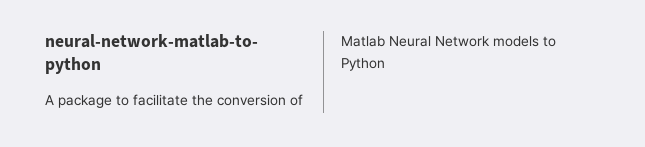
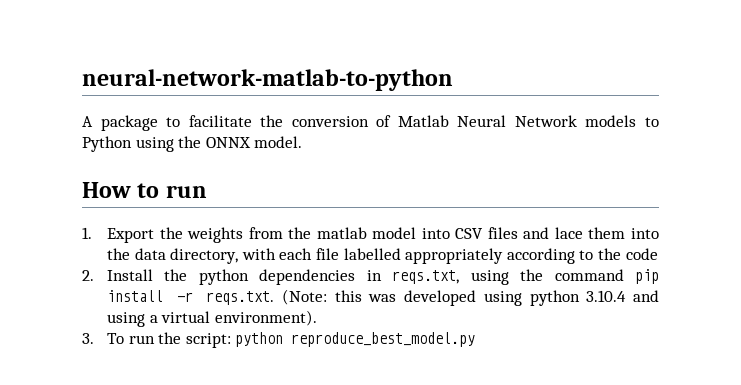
(385, 64) none -> [135,136,303,152] [82,182,207,198] [82,227,659,243] [107,248,658,264] [82,269,659,285] [107,289,660,306] [107,310,317,327] [82,332,476,348] using the ONNX model. // How to run // 1. Export the weights from the matlab model into CSV files and lace them into the data directory, with each file labelled appropriately according to the code // 2. Install the python dependencies in reqs.txt, using the command pip install -r reqs.txt. (Note: this was developed using python 3.10.4 and using a virtual environment). // 3. To run the script: python reproduce_best_model.py

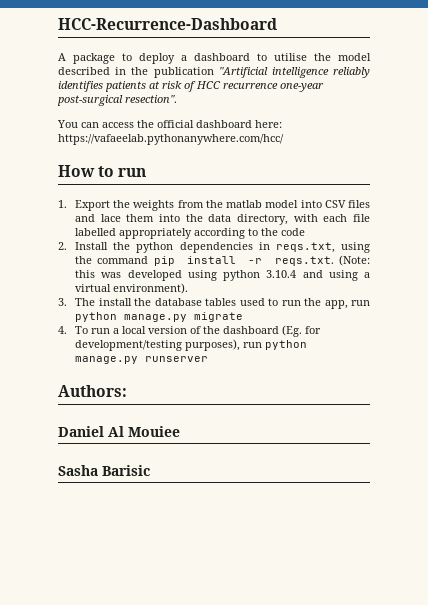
[82,69,453,91] neural-network-matlab-to-python -> [58,18,277,30] HCC-Recurrence-Dashboard
[188,115,659,127] [82,136,303,152] facilitate the conversion of Matlab Neural Network models to Python using the ONNX model. -> [139,53,371,64] [58,67,370,78] [58,81,324,92] [57,95,177,106] [57,120,282,128] [58,134,284,145] deploy a dashboard to utilise the model described in the publication "Artificial intelligence reliably identifies patients at risk of HCC recurrence one-year post-surgical resection". // You can access the official dashboard here: https://vafaeelab.pythonanywhere.com/hcc/
[107,332,476,348] To run the script: python reproduce_best_model.py -> [75,298,370,309] [75,312,244,322] [58,325,322,337] [75,339,308,351] [75,356,209,364] [58,385,127,397] [58,426,180,437] [58,465,150,476] The install the database tables used to run the app, run python manage.py migrate // 4. To run a local version of the dashboard (Eg. for development/testing purposes), run python manage.py runserver // Authors: // Daniel Al Mouiee // Sasha Barisic

